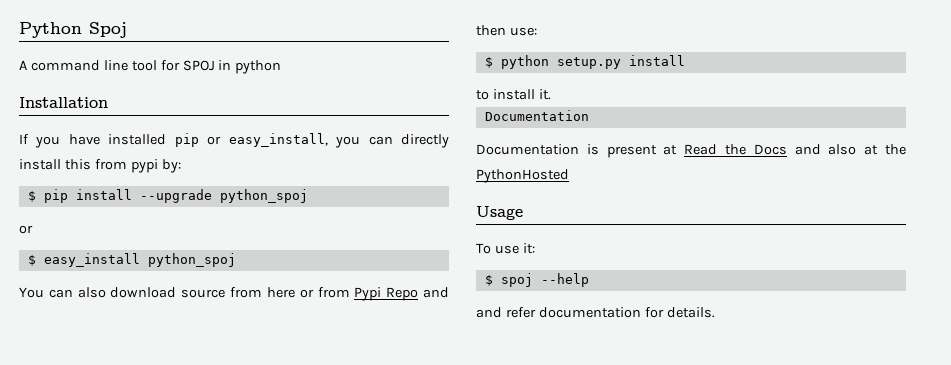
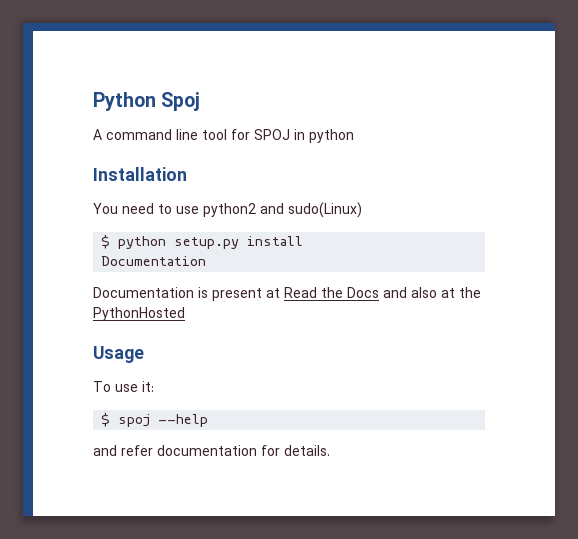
[19,133,450,148] [19,159,181,173] [27,189,308,203] [19,225,33,234] [27,253,236,267] [19,287,449,301] [476,25,537,36] If you have installed pip or easy_install, you can directly install this from pypi by: // $ pip install --upgrade python_spoj // or // $ easy_install python_spoj // You can also download source from here or from Pypi Repo and then use: -> [93,202,362,218] You need to use python2 and sudo(Linux)
[476,89,551,100] // to install it. -> (304, 241) none

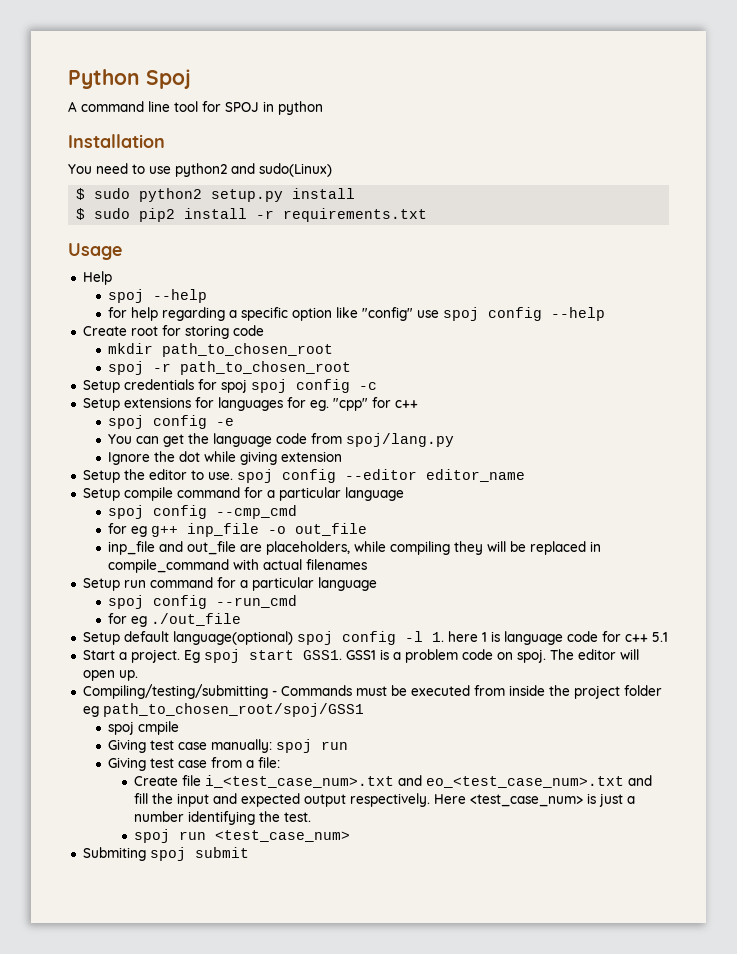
[118,236,167,249] python -> [94,188,203,202] sudo python2
[101,256,207,266] [93,287,481,301] [93,307,185,321] [93,346,144,363] [93,381,154,392] [101,413,209,427] [93,445,330,456] Documentation // Documentation is present at Read the Docs and also at the PythonHosted // Usage // To use it: // $ spoj --help // and refer documentation for details. -> [76,208,428,222] [68,243,122,260] [82,271,112,285] [108,289,208,303] [108,307,606,321] [82,325,264,339] [108,343,334,357] [108,361,352,375] [82,379,377,393] [82,397,418,411] [108,415,235,429] [108,433,455,447] [108,451,343,465] [82,469,525,483] [82,487,404,501] [108,505,298,519] [108,523,368,537] [108,541,602,555] [108,559,368,573] [82,577,377,591] [108,595,298,609] [108,613,242,627] [82,631,668,645] [82,649,639,663] [82,670,138,681] [82,684,662,699] [82,703,364,717] [108,721,180,735] [108,739,349,753] [108,757,281,771] [133,775,652,788] [133,793,635,807] [133,811,311,825] [133,829,350,843] [82,847,249,861] $ sudo pip2 install -r requirements.txt // Usage // Help // spoj --help // for help regarding a specific option like "config" use spoj config --help // Create root for storing code // mkdir path_to_chosen_root // spoj -r path_to_chosen_root // Setup credentials for spoj spoj config -c // Setup extensions for languages for eg. "cpp" for c++ // spoj config -e // You can get the language code from spoj/lang.py // Ignore the dot while giving extension // Setup the editor to use. spoj config --editor editor_name // Setup compile command for a particular language // spoj config --cmp_cmd // for eg g++ inp_file -o out_file // inp_file and out_file are placeholders, while compiling they will be replaced in compile_command with actual filenames // Setup run command for a particular language // spoj config --run_cmd // for eg ./out_file // Setup default language(optional) spoj config -l 1. here 1 is language code for c++ 5.1 // Start a project. Eg spoj start GSS1. GSS1 is a problem code on spoj. The editor will open up. // Compiling/testing/submitting - Commands must be executed from inside the project folder eg path_to_chosen_root/spoj/GSS1 // spoj cmpile // Giving test case manually: spoj run // Giving test case from a file: // Create file i_<test_case_num>.txt and eo_<test_case_num>.txt and fill the input and expected output respectively. Here <test_case_num> is just a number identifying the test. // spoj run <test_case_num> // Submiting spoj submit

